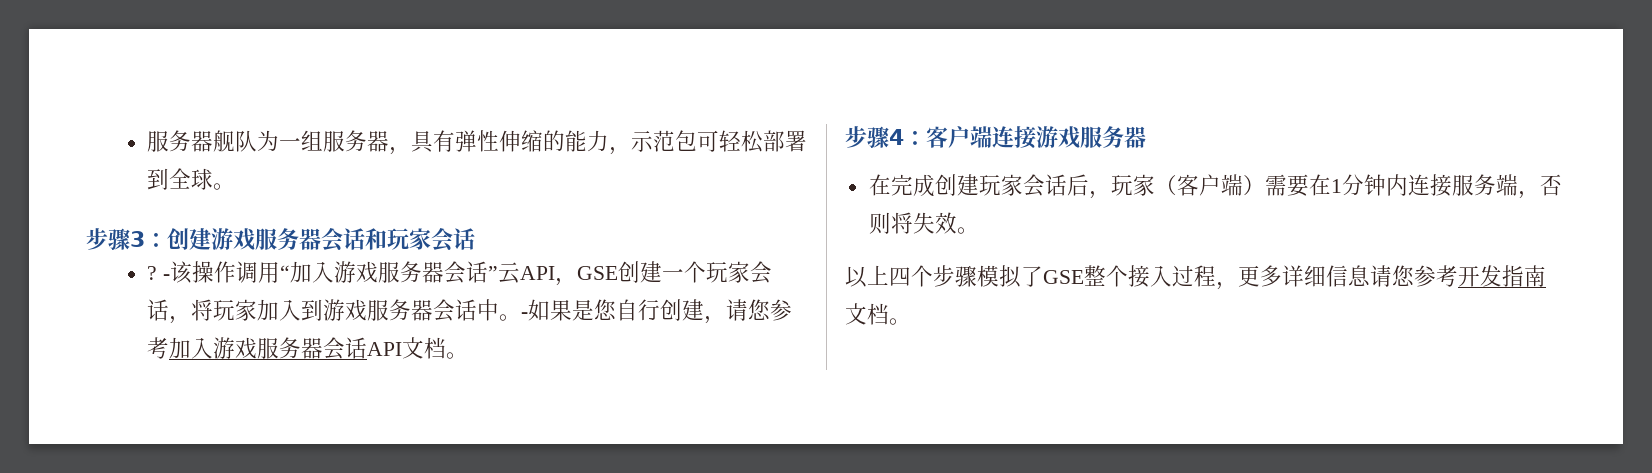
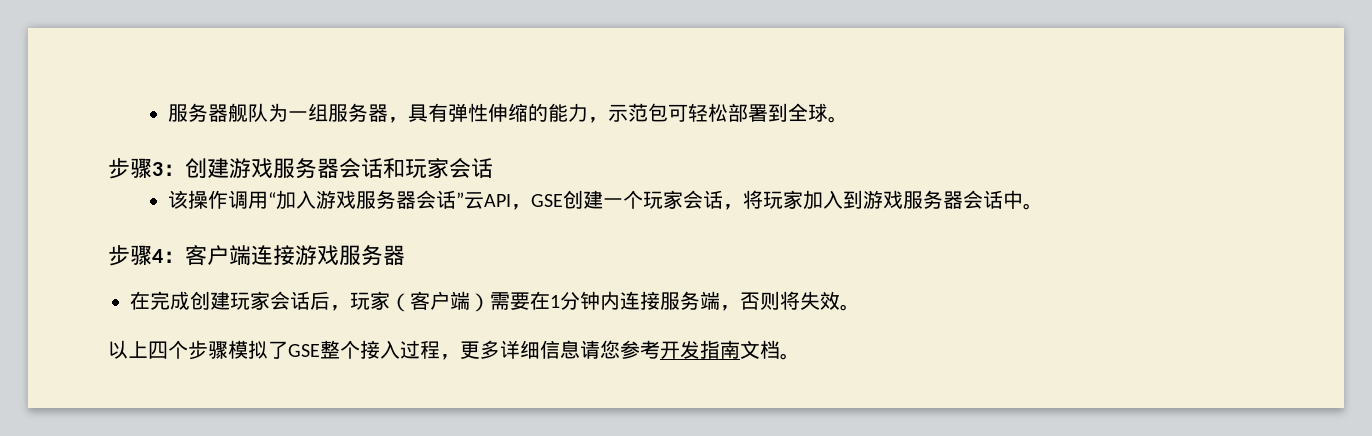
[146,266,170,280] ? - -> (493, 168) none
[520,299,792,324] [146,337,468,360] -如果是您自行创建，请您参考加入游戏服务器会话API文档。 -> (1043, 206) none

